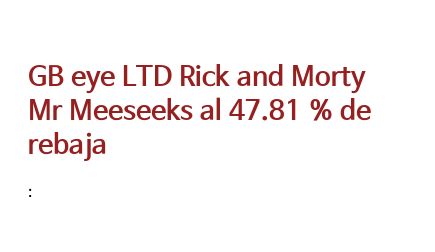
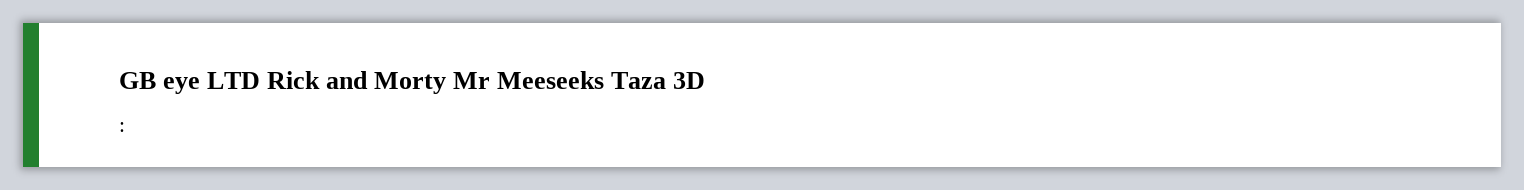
[200,97,371,121] [28,132,107,162] al 47.81 % de rebaja -> [611,72,706,89] Taza 3D

